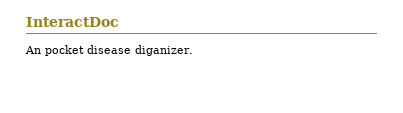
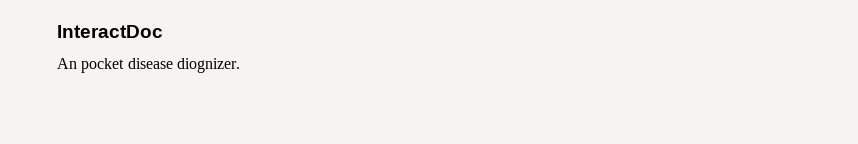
[135,45,193,56] diganizer. -> [176,58,240,73] diognizer.

